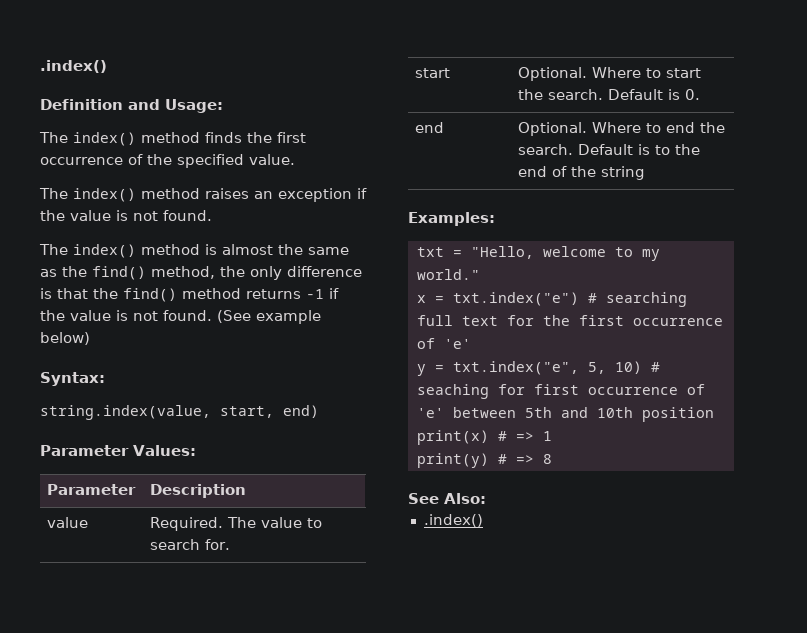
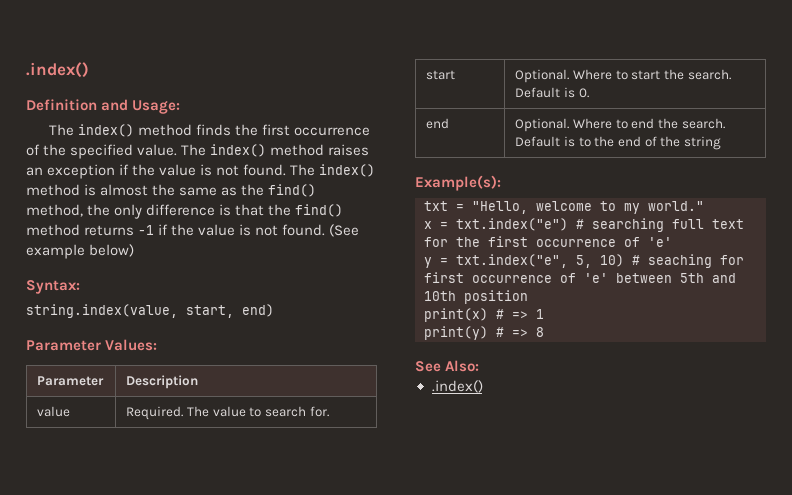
(295, 159) // -> (178, 150) none
(212, 215) // -> (287, 170) none
[408,212,495,226] Examples: -> [415,175,501,191] Example(s):

